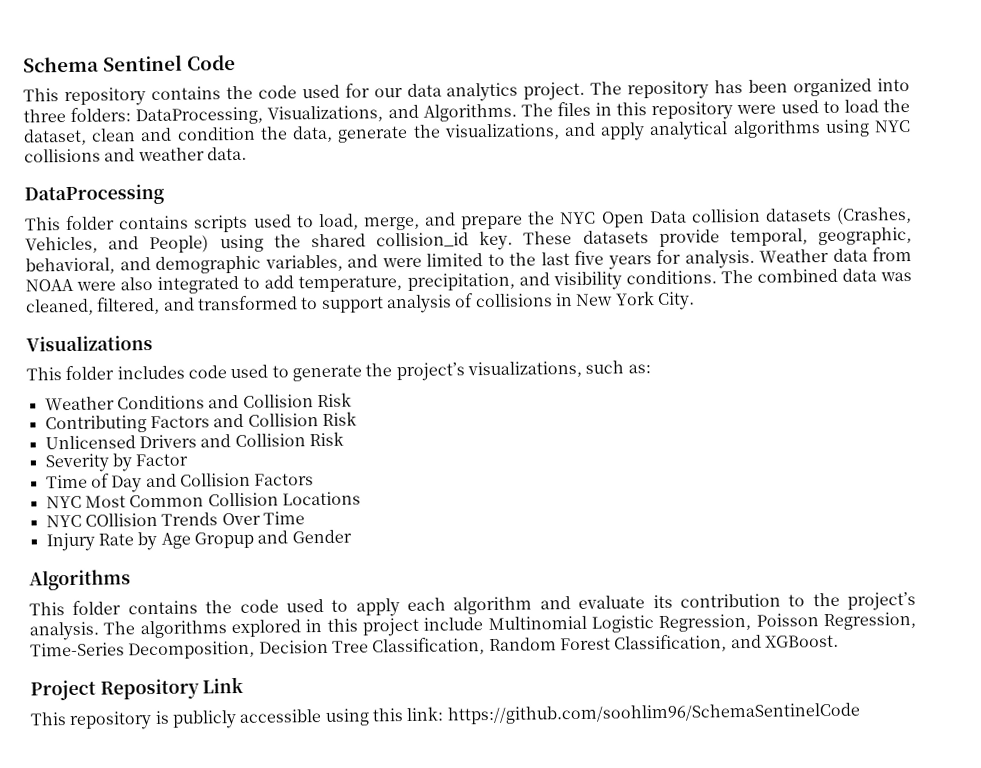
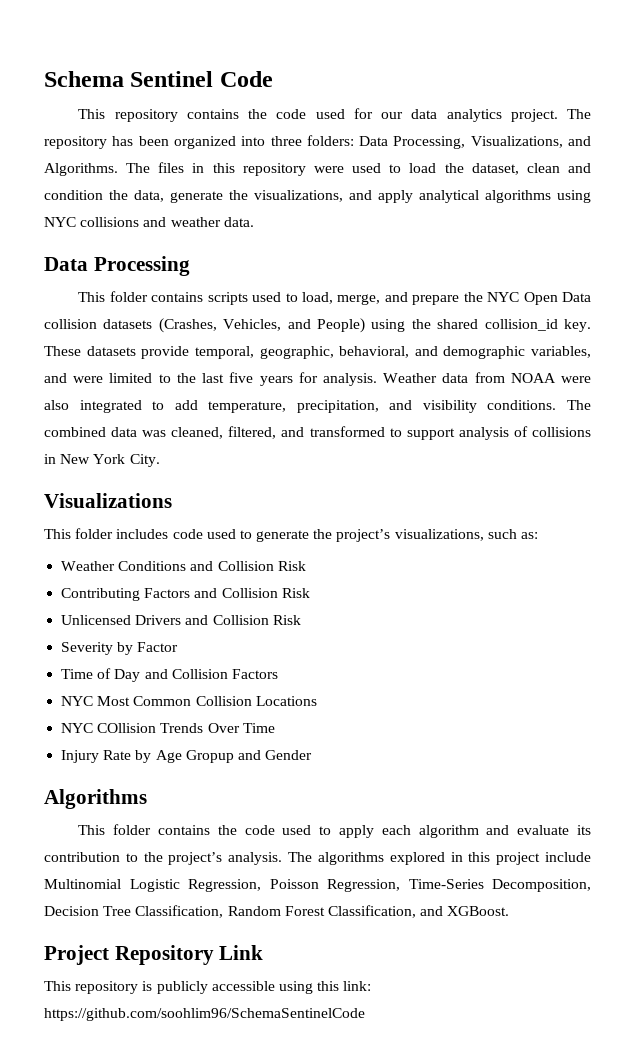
[135,106,264,126] DataProcessing, -> [359,136,466,149] Data Processing,
[24,183,165,206] DataProcessing -> [44,256,190,276] Data Processing

